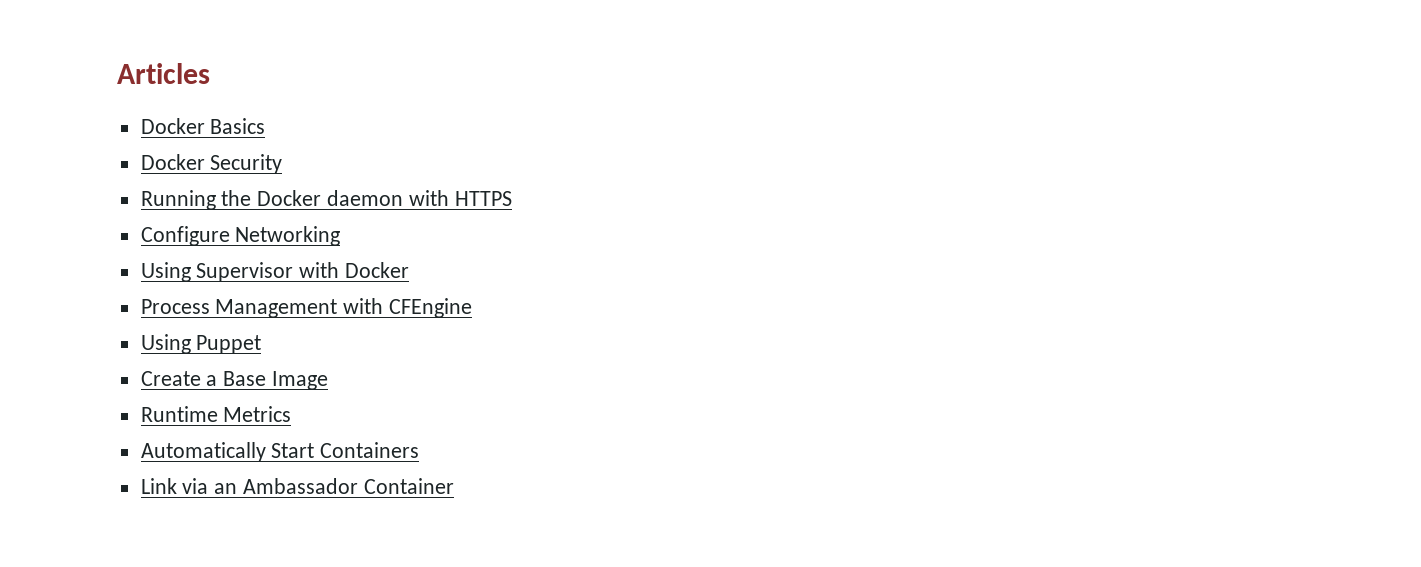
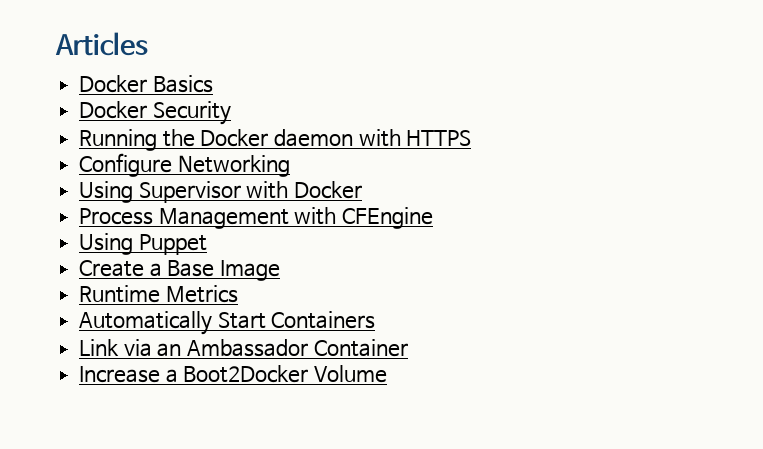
(454, 486) none -> [79,365,388,383] // Increase a Boot2Docker Volume

